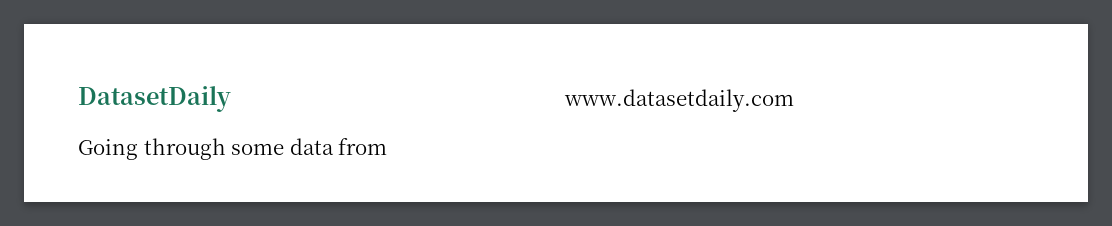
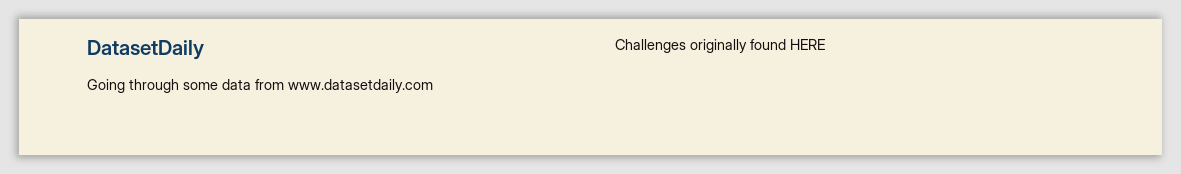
(794, 100) none -> [615,39,825,53] // Challenges originally found HERE

